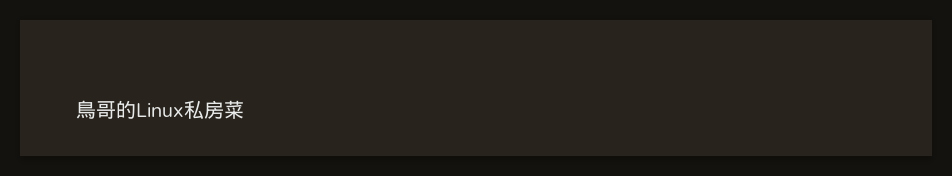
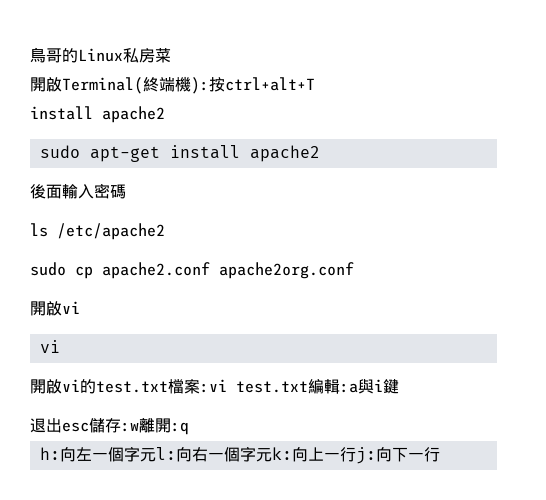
(244, 109) none -> [30,76,315,94] [30,106,165,123] [39,145,320,162] [30,183,126,199] [30,223,165,240] [30,262,354,279] [30,301,80,316] [39,340,60,353] [30,379,399,394] [30,417,189,435] [39,446,440,464] // 開啟Terminal(終端機):按ctrl+alt+T // install apache2 // sudo apt-get install apache2 // 後面輸入密碼 // ls /etc/apache2 // sudo cp apache2.conf apache2org.conf // 開啟vi // vi // 開啟vi的test.txt檔案:vi test.txt編輯:a與i鍵 // 退出esc儲存:w離開:q // h:向左一個字元l:向右一個字元k:向上一行j:向下一行

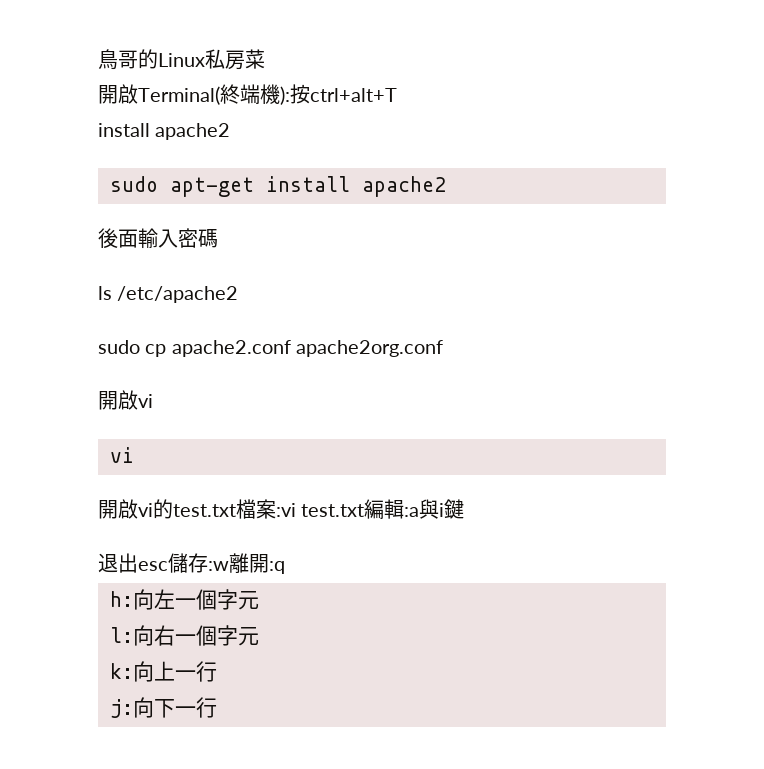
(156, 455) none -> (259, 600) //
(272, 455) none -> (259, 636) //
(356, 454) none -> (217, 671) //

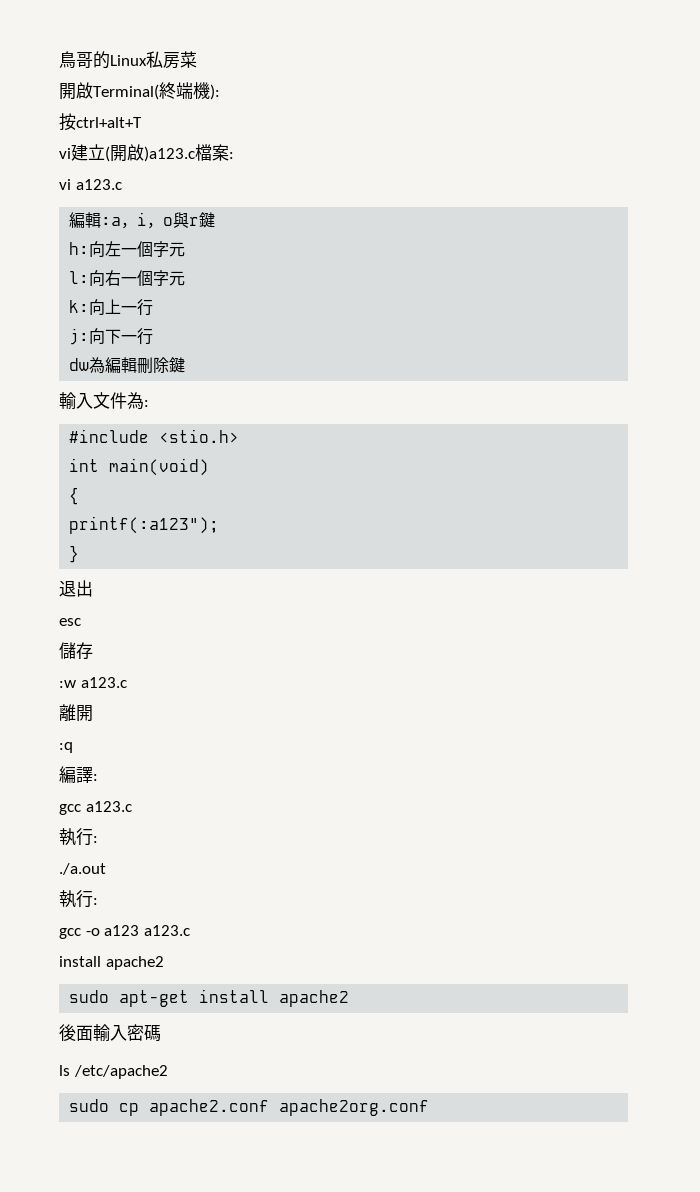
(290, 95) none -> (220, 92) //
[98,123,231,140] [110,176,446,197] [98,228,218,249] [98,286,239,303] [98,340,444,357] [98,390,153,410] [110,447,134,463] [98,499,465,519] [98,553,285,574] install apache2 // sudo apt-get install apache2 // 後面輸入密碼 // ls /etc/apache2 // sudo cp apache2.conf apache2org.conf // 開啟vi // vi // 開啟vi的test.txt檔案:vi test.txt編輯:a與i鍵 // 退出esc儲存:w離開:q -> [59,144,234,162] [59,179,122,190] [69,212,216,229] vi建立(開啟)a123.c檔案: // vi a123.c // 編輯:a，i，o與r鍵
(217, 707) none -> [69,357,186,374] [59,392,149,410] [69,429,240,443] [69,458,210,476] [69,487,80,505] [69,516,220,534] [69,545,80,563] [59,580,93,597] [59,618,81,626] [59,642,93,659] [59,677,127,688] [59,704,93,722] [59,742,73,753] [59,766,98,783] [59,801,132,815] [59,828,98,846] [59,863,106,875] [59,890,98,908] [59,925,190,939] [59,956,164,970] [69,989,350,1007] [59,1024,161,1042] [59,1065,168,1079] [69,1099,430,1116] // dw為編輯刪除鍵 // 輸入文件為: // #include <stio.h> // int main(void) // { // printf(:a123"); // } // 退出 // esc // 儲存 // :w a123.c // 離開 // :q // 編譯: // gcc a123.c // 執行: // ./a.out // 執行: // gcc -o a123 a123.c // install apache2 // sudo apt-get install apache2 // 後面輸入密碼 // ls /etc/apache2 // sudo cp apache2.conf apache2org.conf

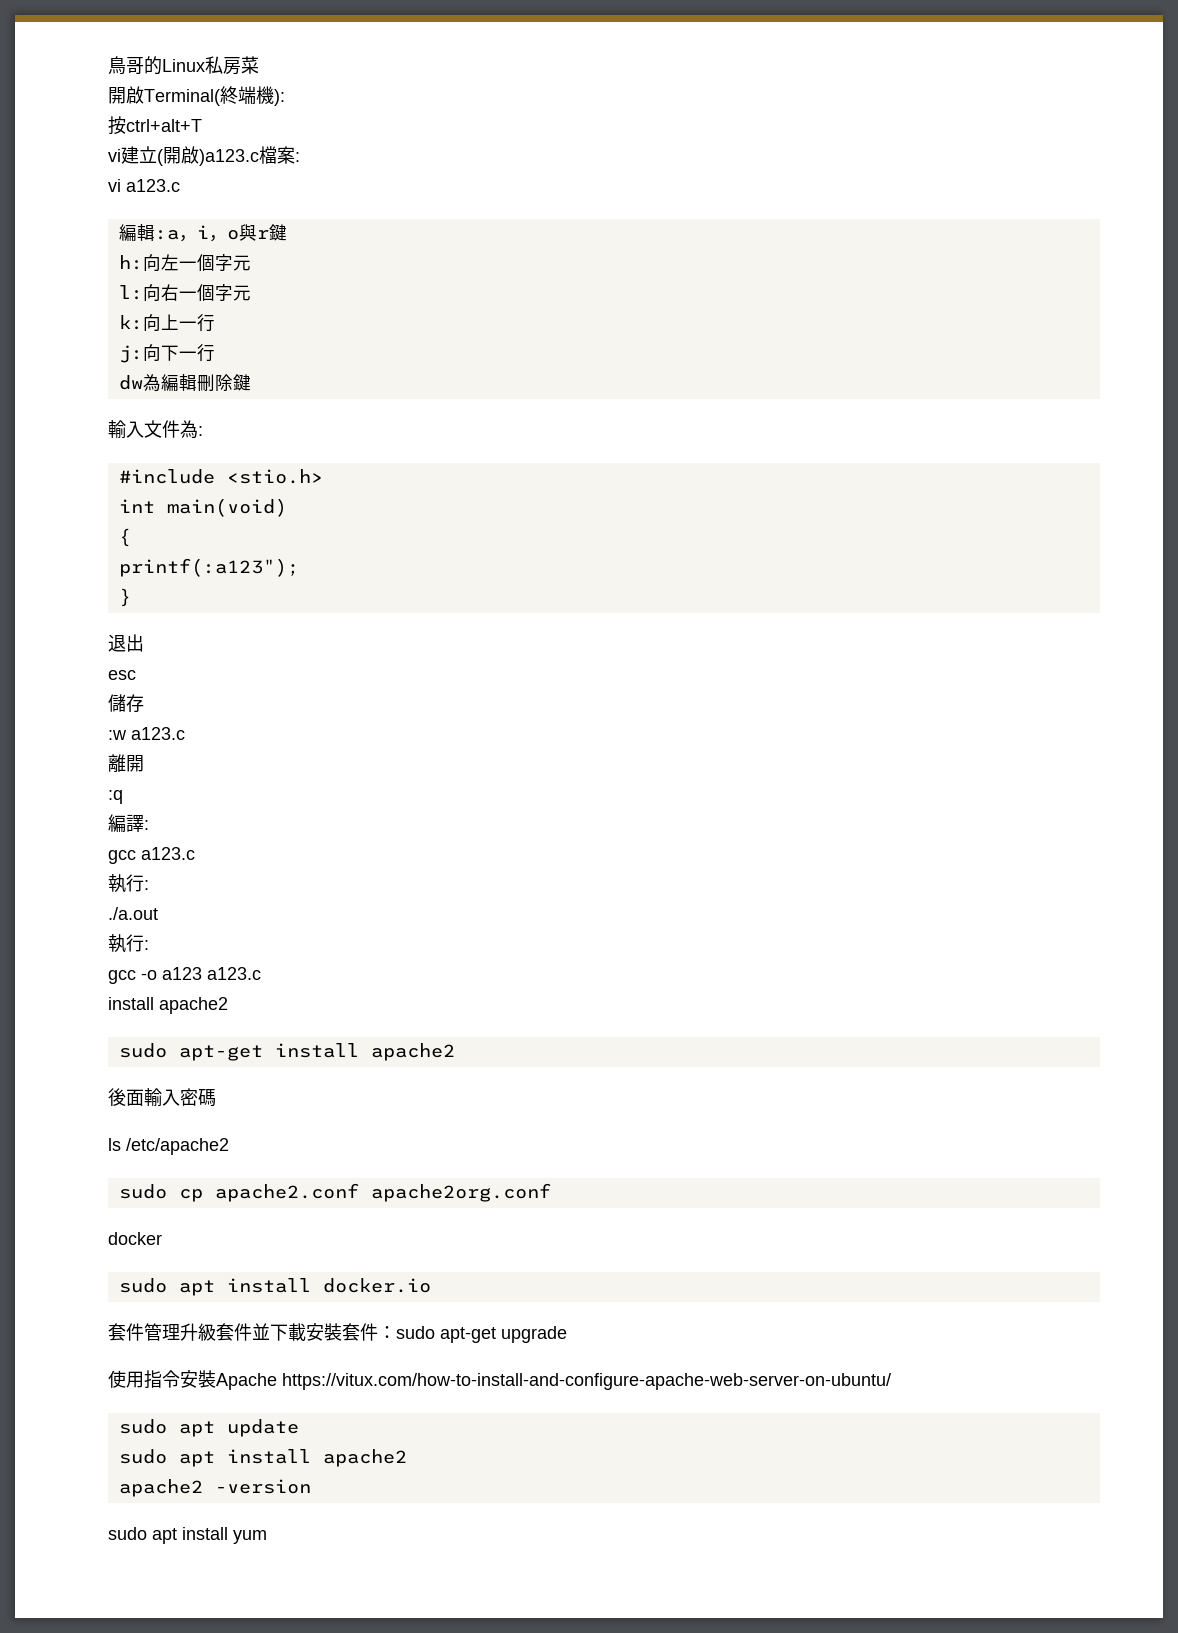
(430, 1107) none -> [108,1232,162,1245] [118,1278,431,1296] [108,1323,567,1343] [108,1370,891,1390] [118,1419,299,1437] [118,1449,407,1467] [118,1479,311,1497] [108,1527,267,1544] // docker // sudo apt install docker.io // 套件管理升級套件並下載安裝套件：sudo apt-get upgrade // 使用指令安裝Apache https://vitux.com/how-to-install-and-configure-apache-web-server-on-ubuntu/ // sudo apt update // sudo apt install apache2 // apache2 -version // sudo apt install yum

